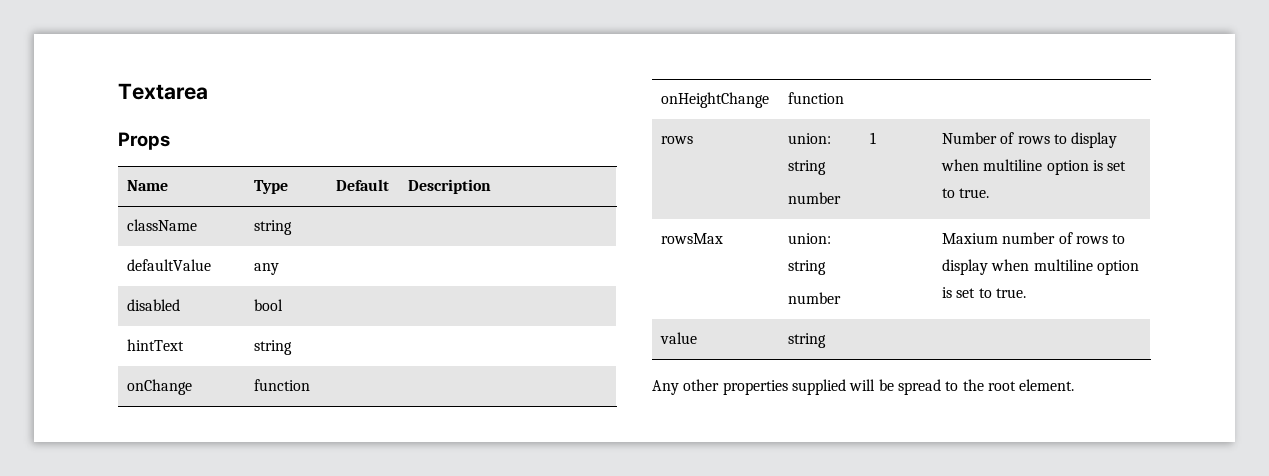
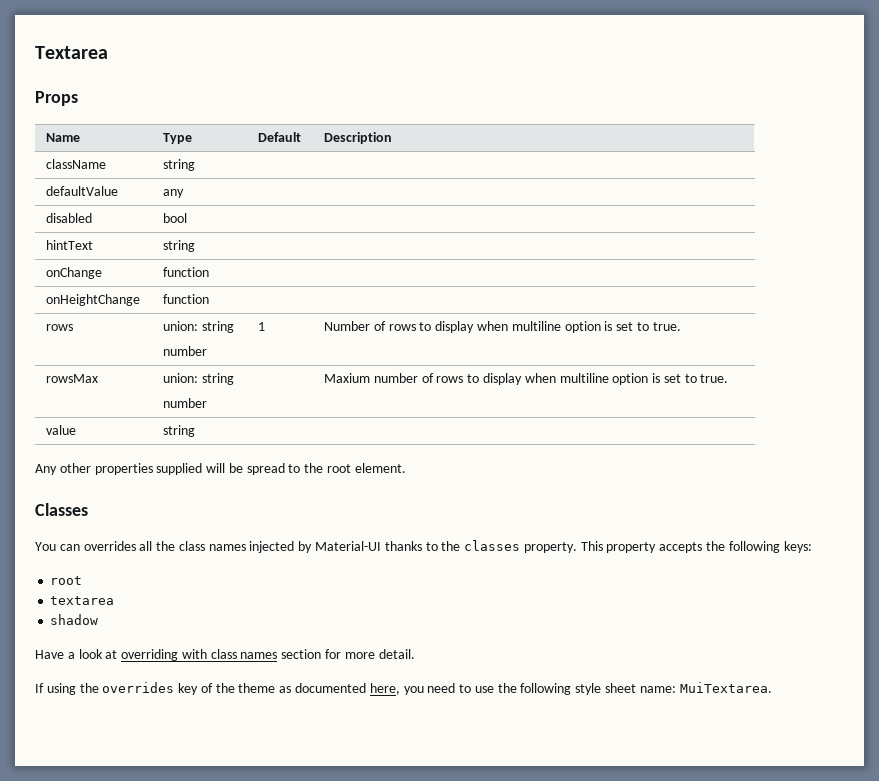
(1075, 385) none -> [35,503,88,516] [35,540,812,553] [50,576,83,585] [50,596,115,605] [50,614,99,625] [35,649,415,661] [35,682,772,695] // Classes // You can overrides all the class names injected by Material-UI thanks to the classes property. This property accepts the following keys: // root // textarea // shadow // Have a look at overriding with class names section for more detail. // If using the overrides key of the theme as documented here, you need to use the following style sheet name: MuiTextarea.

